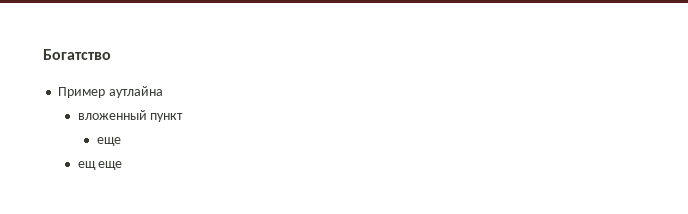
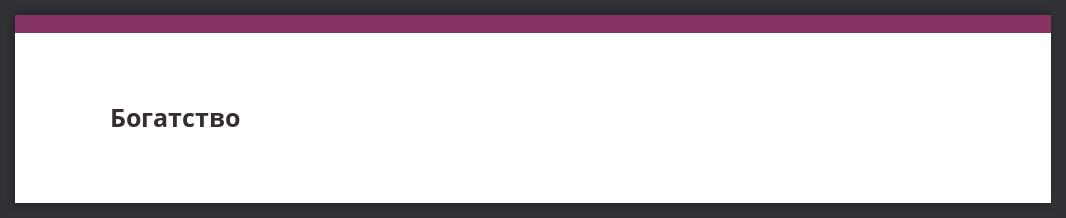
[58,86,164,98] [77,110,184,122] [96,137,121,146] [77,161,123,170] // Пример аутлайна // вложенный пункт // еще // ещ еще -> (240, 118) none

